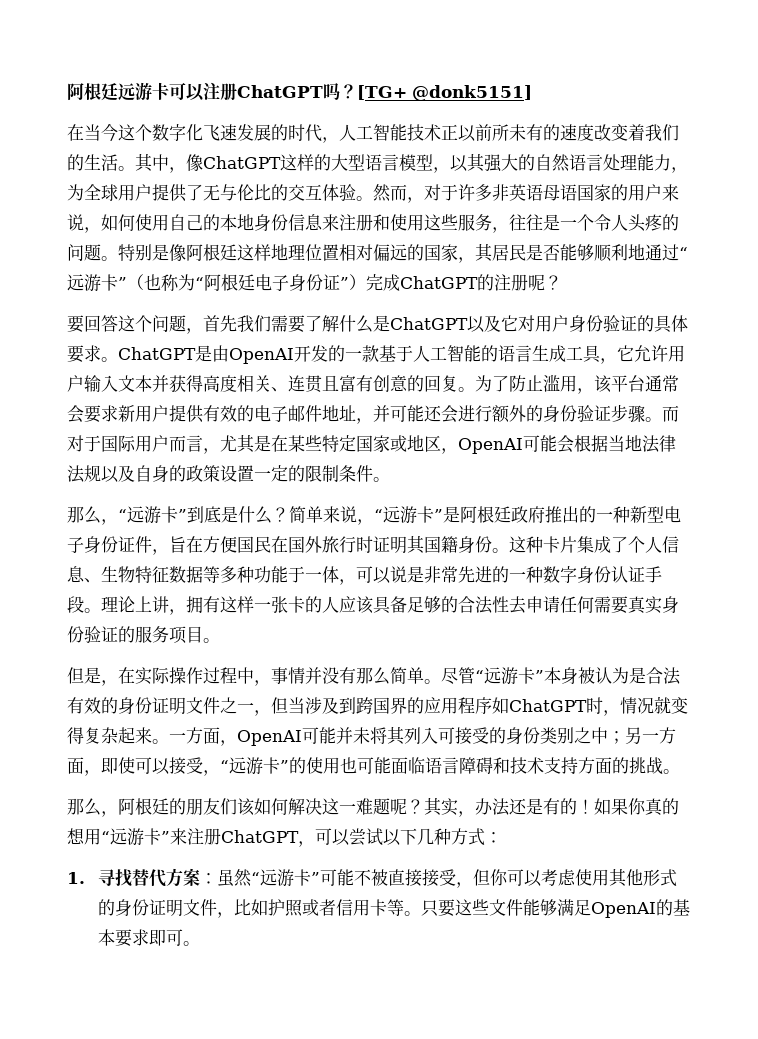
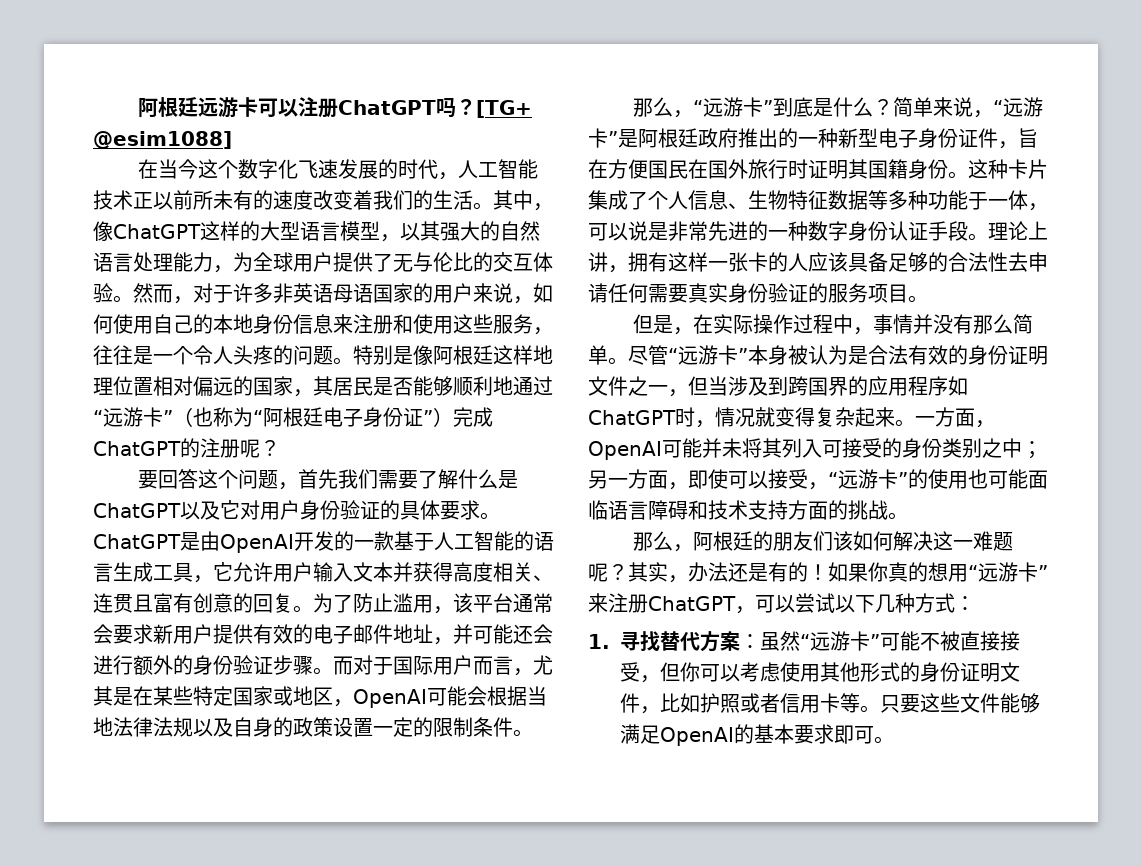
[412,85,532,101] @donk5151] -> [93,131,232,149] @esim1088]

